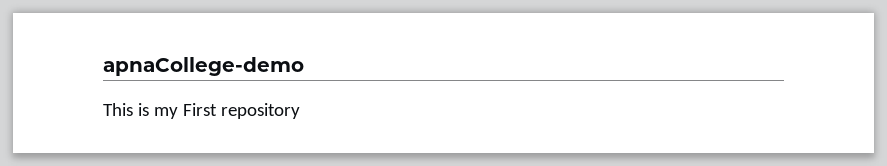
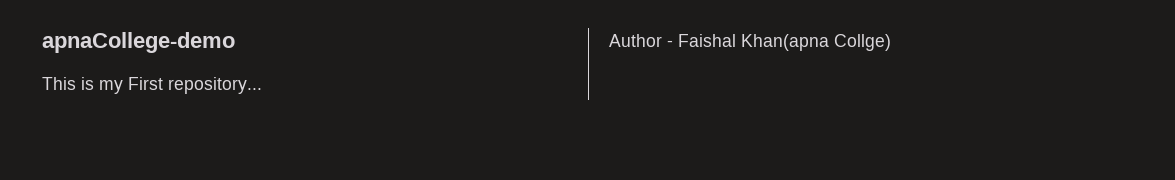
[220,103,300,119] repository -> [168,77,262,94] [609,34,891,51] repository... // Author - Faishal Khan(apna Collge)

